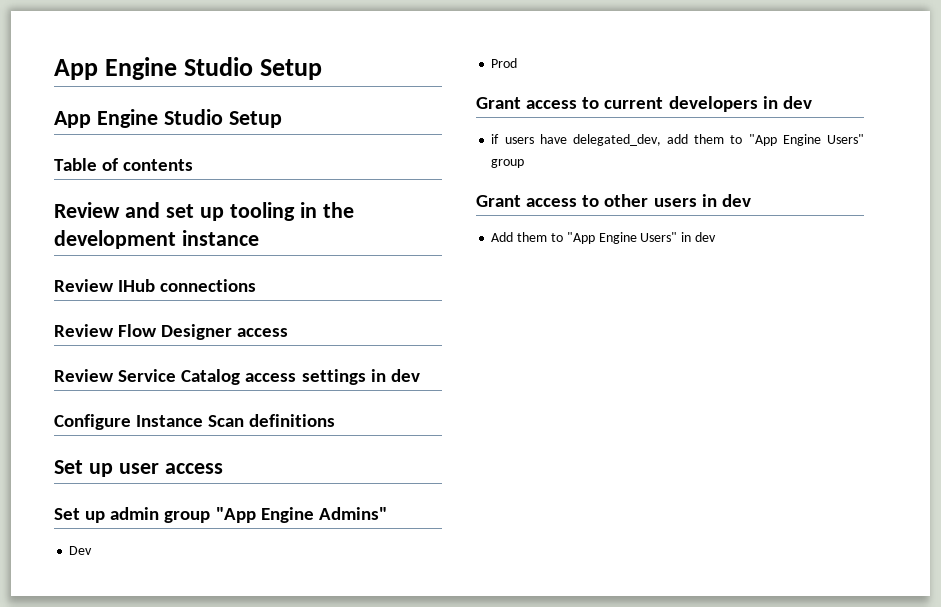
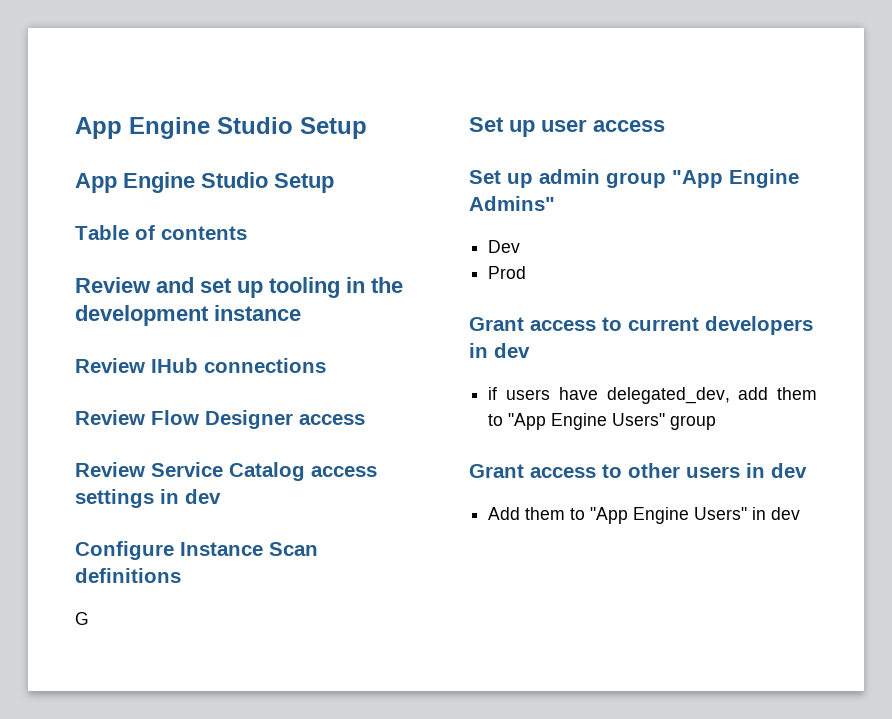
(336, 420) none -> [75,612,89,625] // G

